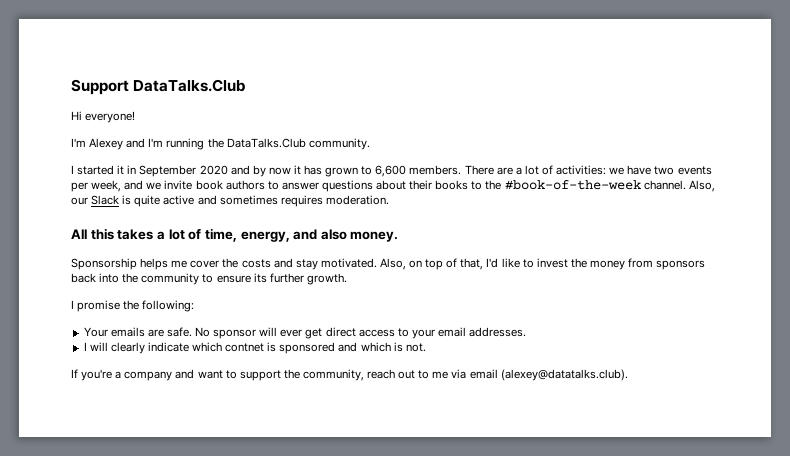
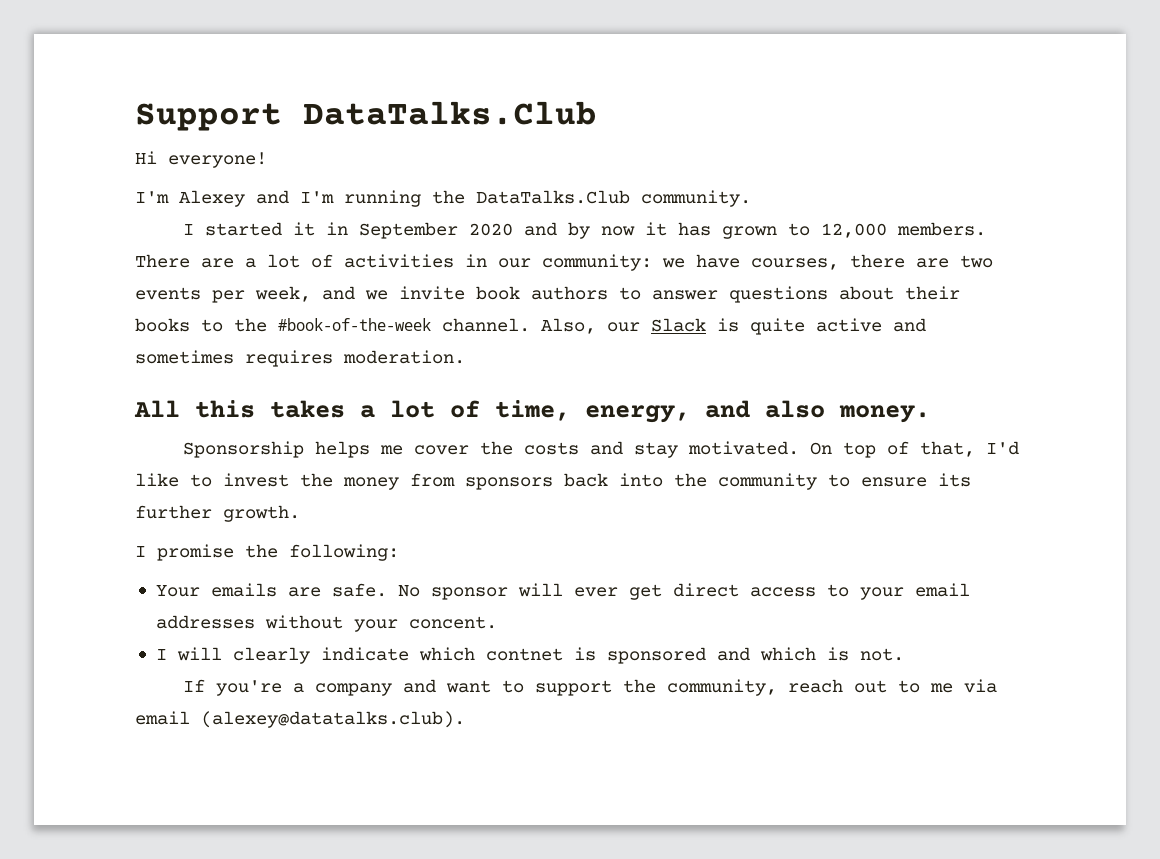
[375,165,407,177] 6,600 -> [821,223,888,238] 12,000
[556,165,652,175] activities: we have -> [344,254,949,271] activities in our community: we have courses, there are
[379,258,423,270] Also, on -> [810,442,833,455] On
[469,327,527,337] addresses. -> [155,615,497,632] addresses without your concent.

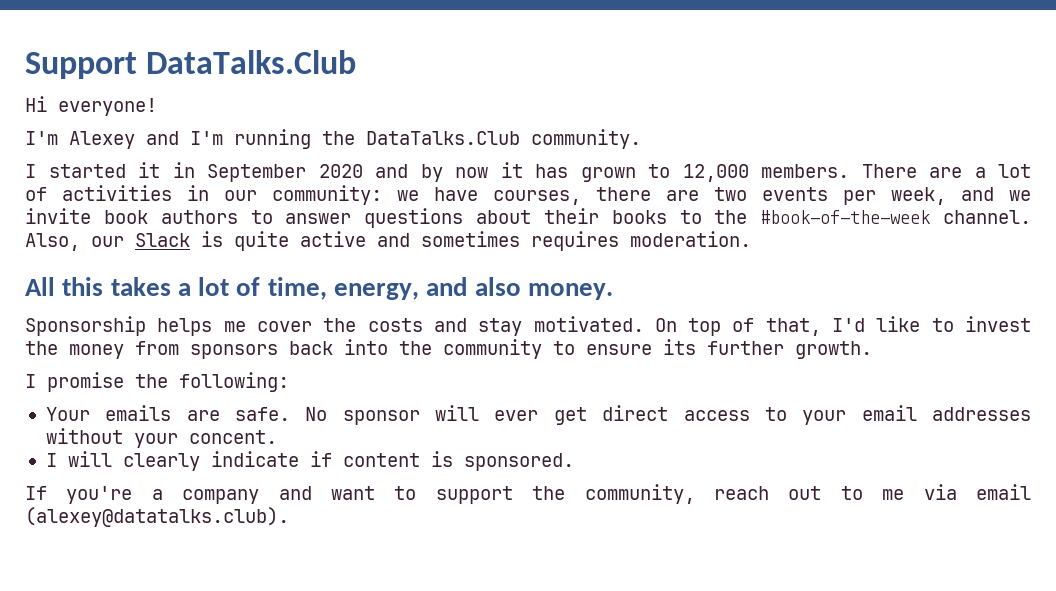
[418,647,904,664] which contnet is sponsored and which is not. -> [309,451,574,471] if content is sponsored.

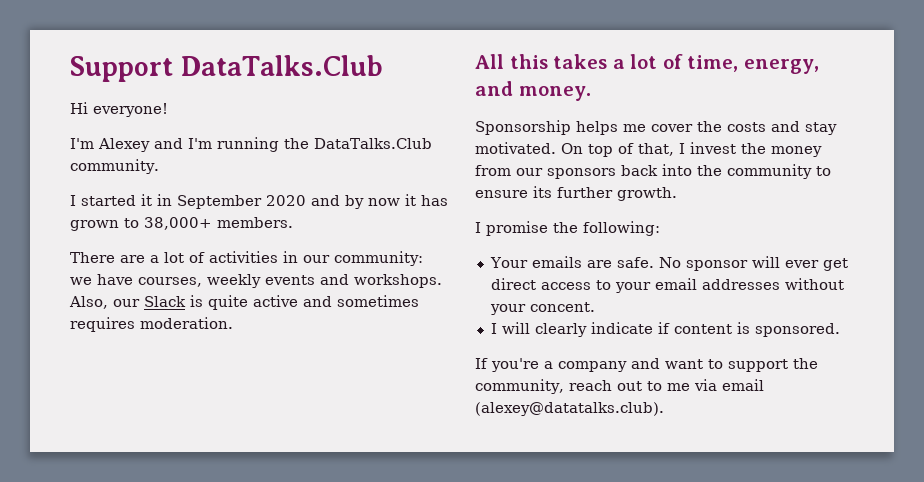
[682,164,749,182] 12,000 -> [144,217,212,230] 38,000+
(849, 171) none -> (293, 222) //
[596,187,1031,205] [25,208,1031,228] there are two events per week, and we invite book authors to answer questions about their books to the #book-of-the-week channel. -> [207,274,442,288] weekly events and workshops.
[474,277,521,296] also -> (513, 88) none
[832,316,954,332] I'd like to -> [679,143,685,154] I
(179, 348) none -> [516,168,543,176] our

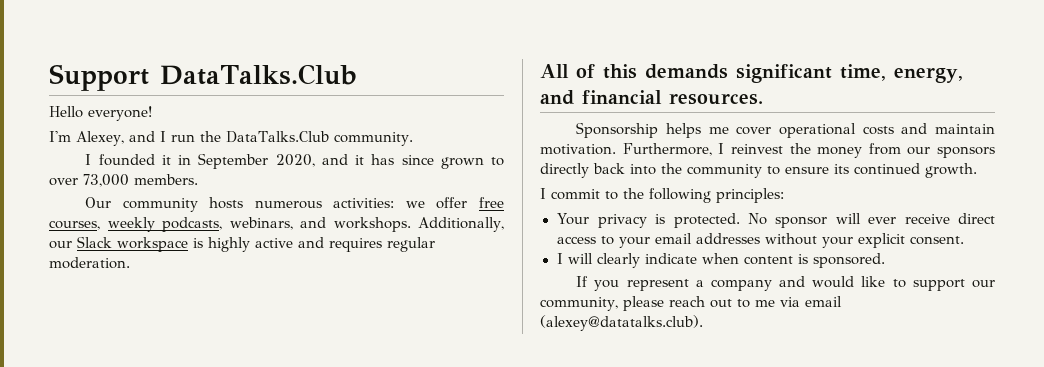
[70,102,88,114] Hi -> [49,106,83,118] Hello
[98,137,279,152] Alexey and I'm running -> [76,131,195,146] Alexey, and I run
[81,195,136,206] started -> [98,154,155,166] founded
[266,195,400,209] 2020 and by now -> [275,154,348,167] 2020, and
(448, 200) none -> [401,155,434,165] since
[144,217,212,230] 38,000+ -> [49,174,129,187] over 73,000
[70,251,423,266] [70,274,315,288] There are a lot of activities in our community: we have courses, weekly events -> [85,197,504,212] [49,217,293,232] Our community hosts numerous activities: we offer free courses, weekly podcasts, webinars,
[69,296,108,309] Also, -> [418,217,505,232] Additionally,
[190,295,419,310] [70,317,233,332] [475,54,683,69] is quite active and sometimes requires moderation. // All this takes a lot of -> [117,237,435,252] [49,257,130,269] [540,64,832,83] workspace is highly active and requires regular moderation. // All of this demands significant
[518,86,591,101] money. -> [582,90,763,105] financial resources.
[697,121,722,132] the -> [778,123,856,138] operational
[805,122,837,135] [475,142,736,157] stay motivated. On top of that, I invest -> [935,124,995,134] [540,143,783,156] maintain motivation. Furthermore, I reinvest
(616, 173) none -> [540,163,589,178] directly
[557,187,613,198] further -> [854,163,920,175] continued
[486,221,660,236] [489,256,654,268] promise the following: // Your emails are safe. -> [551,188,784,203] [556,213,740,228] commit to the following principles: // Your privacy is protected.
[822,258,848,271] get -> [904,214,950,224] receive
[529,302,595,312] concent. -> [857,233,964,248] explicit consent.
[657,322,670,334] if -> [701,253,739,264] when
[491,358,539,372] you're -> [594,279,689,291] you represent
[665,358,818,372] [475,379,564,394] want to support the community, -> [812,276,995,291] [540,296,664,311] would like to support our community, please

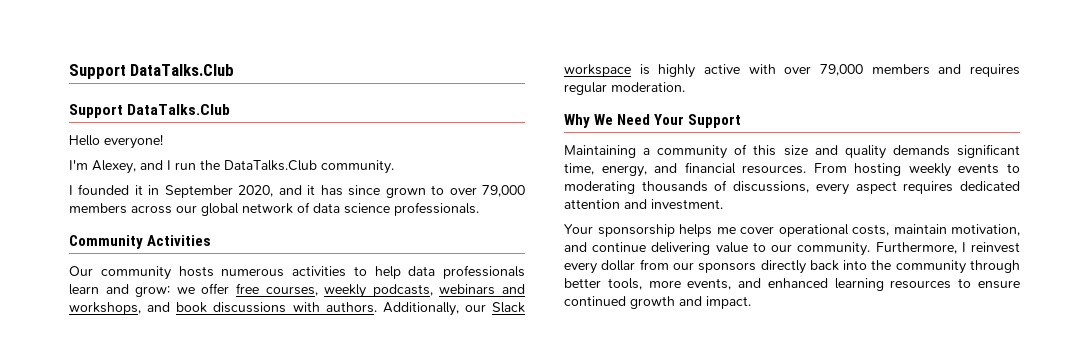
[49,64,357,91] Support DataTalks.Club -> [69,64,235,79] [69,104,231,118] Support DataTalks.Club // Support DataTalks.Club
[83,174,198,187] [85,197,395,212] 73,000 members. // Our community hosts numerous activities: -> [481,185,525,197] [69,202,479,216] [69,235,212,249] [69,265,525,280] [69,284,171,297] 79,000 members across our global network of data science professionals. // Community Activities // Our community hosts numerous activities to help data professionals learn and grow:
[229,217,411,232] webinars, and workshops. -> [439,284,525,295] [69,302,377,315] webinars and workshops, and book discussions with authors.
(293, 243) none -> [748,64,930,76] with over 79,000 members
[540,64,637,79] All of this -> [564,114,742,128] [564,144,886,159] Why We Need Your Support // Maintaining a community of this size and quality
[576,122,995,138] [540,144,616,155] // Sponsorship helps me cover operational costs and maintain motivation. -> [813,163,1020,177] [564,180,1020,195] [564,199,723,210] [564,224,1020,237] [564,242,871,256] From hosting weekly events to moderating thousands of discussions, every aspect requires dedicated attention and investment. // Your sponsorship helps me cover operational costs, maintain motivation, and continue delivering value to our community.
[789,143,863,158] the money -> [564,260,636,274] every dollar
[767,163,977,178] [540,188,784,203] [556,213,995,228] [556,233,964,248] [556,253,885,268] [576,276,995,291] [540,296,842,311] [540,315,703,331] to ensure its continued growth. // I commit to the following principles: // Your privacy is protected. No sponsor will ever receive direct access to your email addresses without your explicit consent. // I will clearly indicate when content is sponsored. // If you represent a company and would like to support our community, please reach out to me via email (alexey@datatalks.club). -> [970,260,1020,273] [564,278,1020,291] [564,296,751,309] through better tools, more events, and enhanced learning resources to ensure continued growth and impact.

